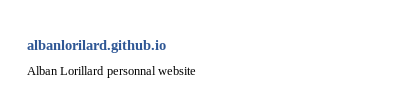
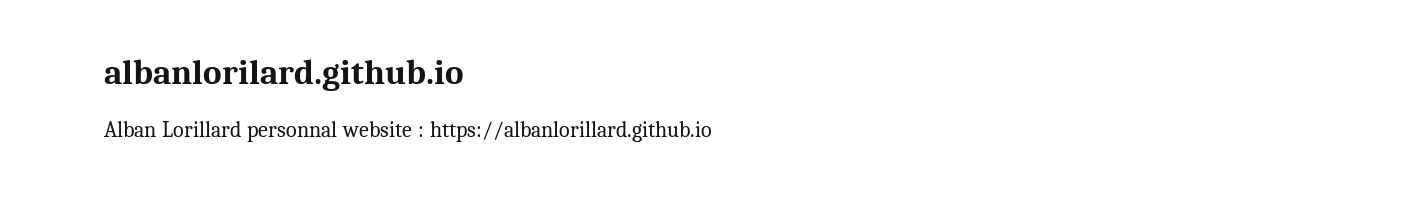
(197, 70) none -> [417,121,712,142] : https://albanlorillard.github.io

